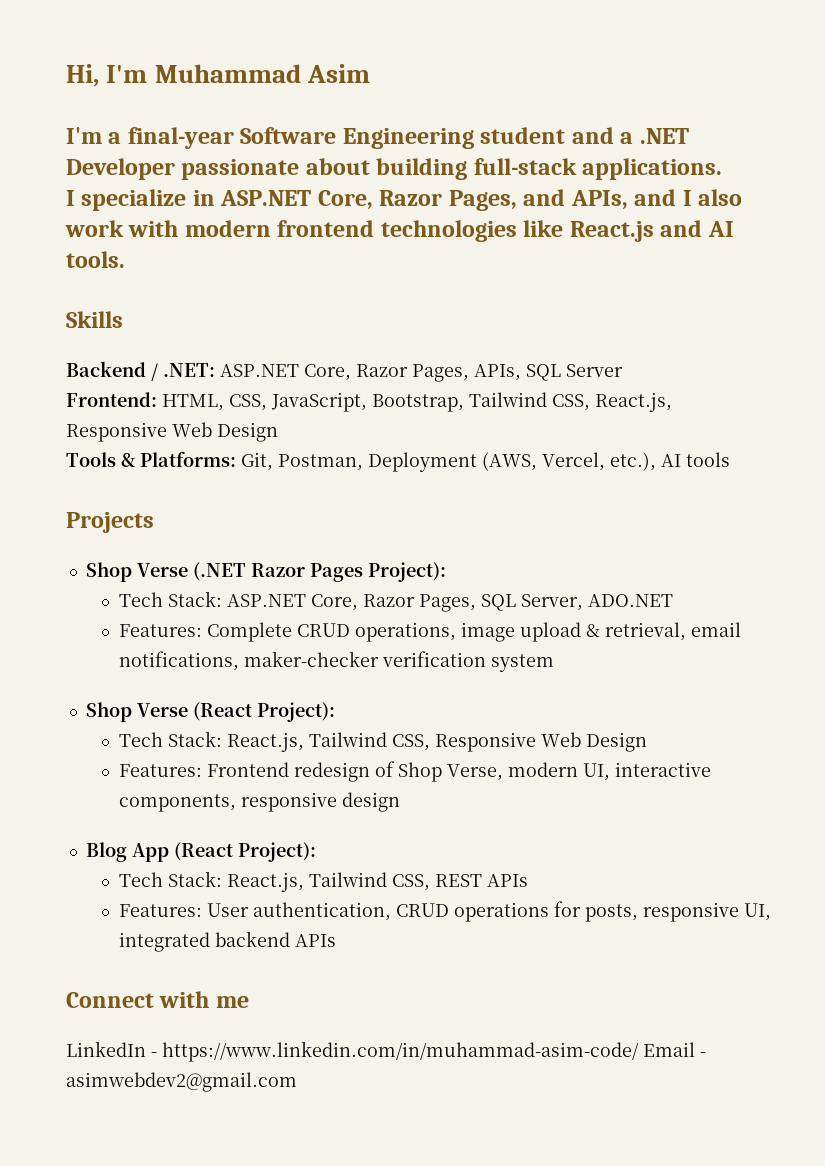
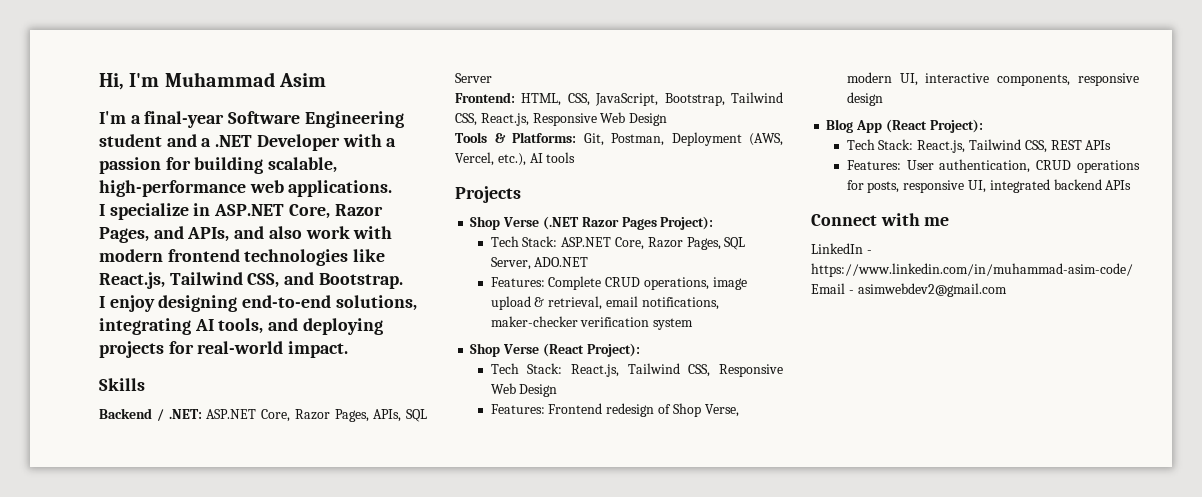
[181,158,577,180] passionate about building full-stack -> [342,134,397,147] [99,157,338,174] [99,180,284,197] with a passion for building scalable, high-performance web
[682,190,692,206] I -> (265, 232) none
[569,220,734,242] [66,251,125,268] React.js and AI tools. -> [99,272,403,289] [99,295,417,312] [99,318,383,335] [99,341,349,358] React.js, Tailwind CSS, and Bootstrap. // I enjoy designing end-to-end solutions, integrating AI tools, and deploying projects for real-world impact.

